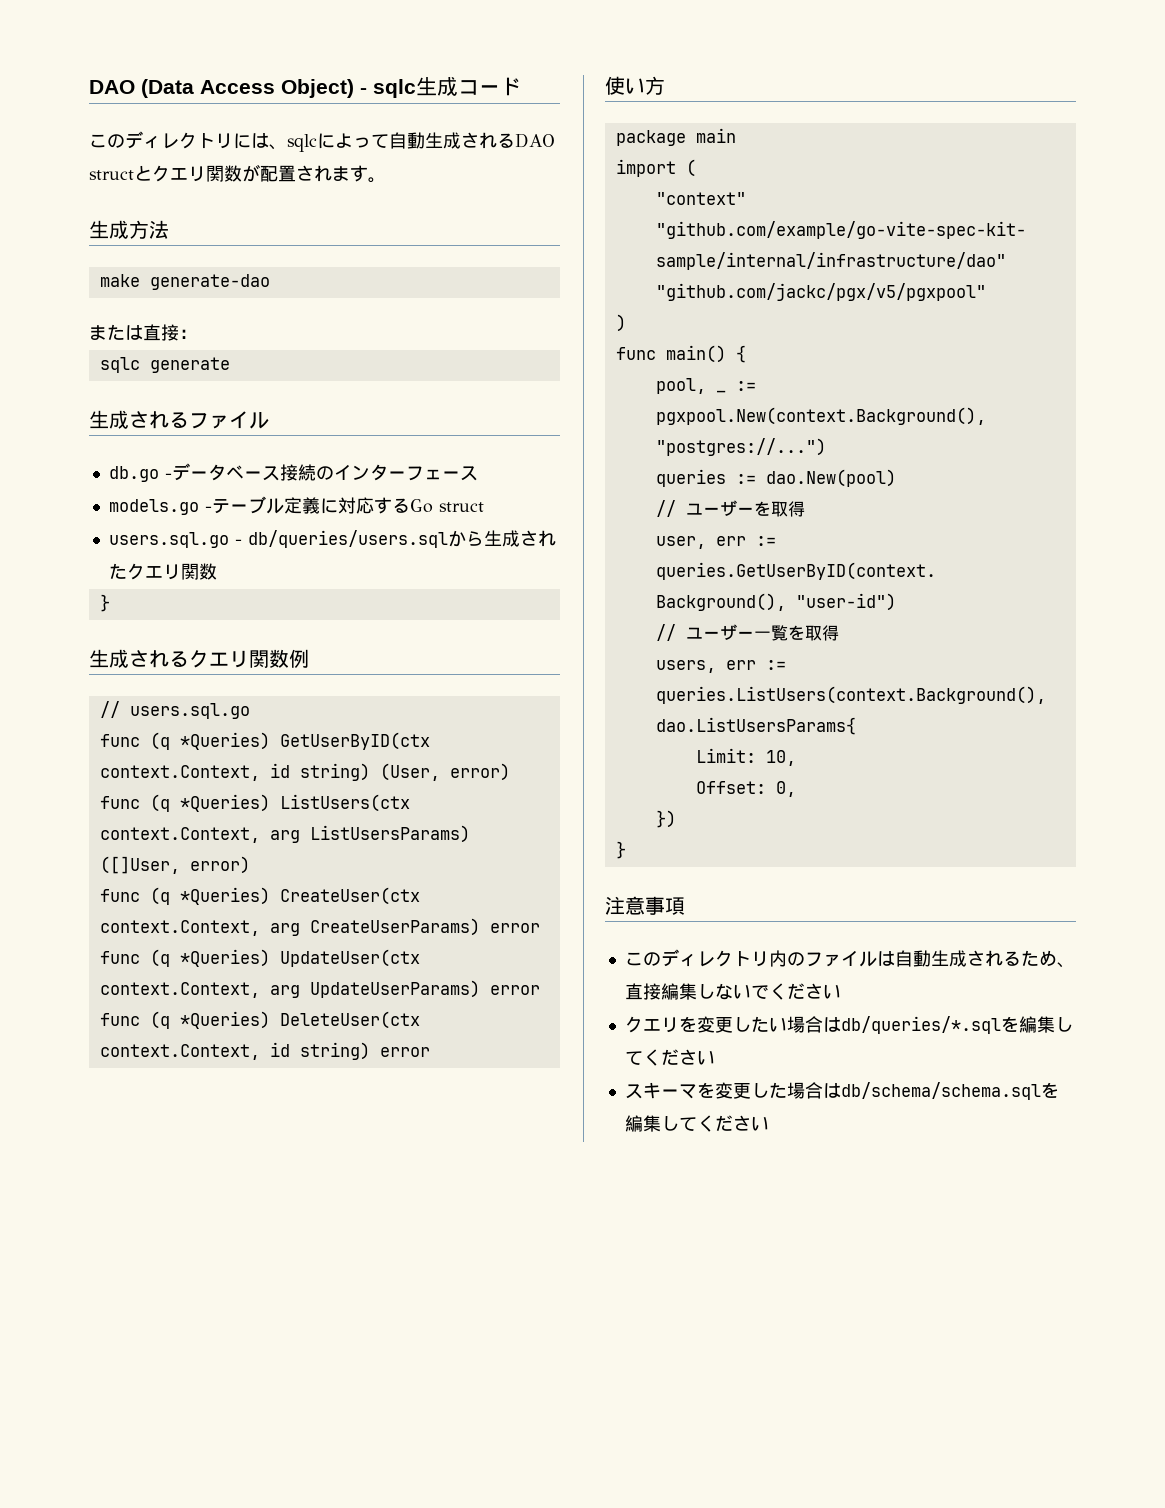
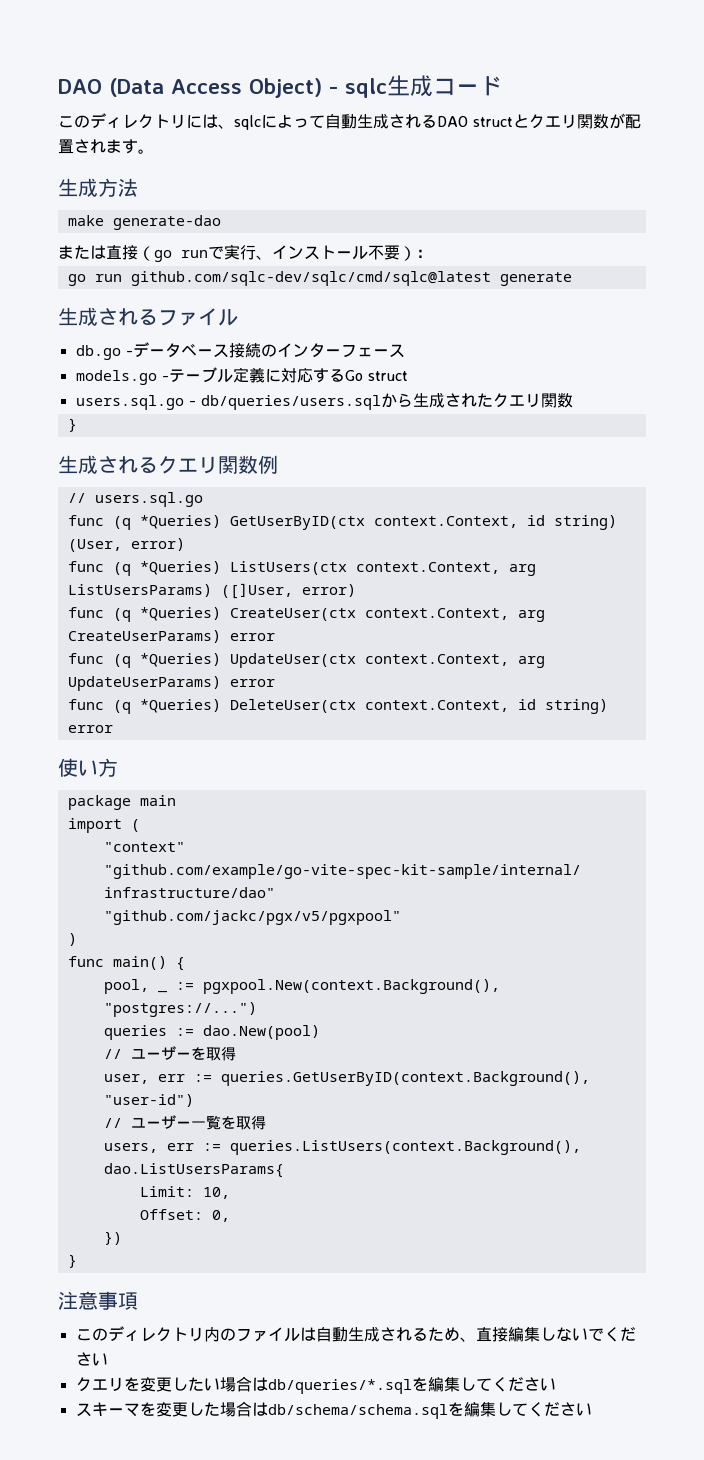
[179,329,197,339] [99,357,140,373] ： // sqlc -> [138,244,432,262] [67,271,491,286] （go runで実行、インストール不要）： // go run github.com/sqlc-dev/sqlc/cmd/sqlc@latest

